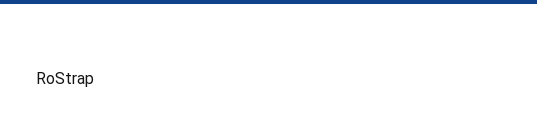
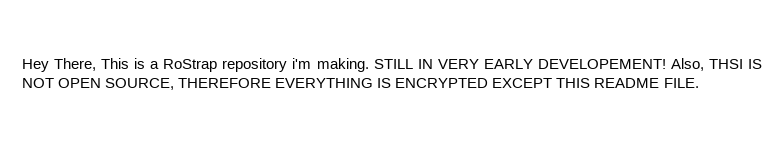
[36,72,94,87] RoStrap -> [22,58,762,72] [22,78,699,90] Hey There, This is a RoStrap repository i'm making. STILL IN VERY EARLY DEVELOPEMENT! Also, THSI IS NOT OPEN SOURCE, THEREFORE EVERYTHING IS ENCRYPTED EXCEPT THIS README FILE.

